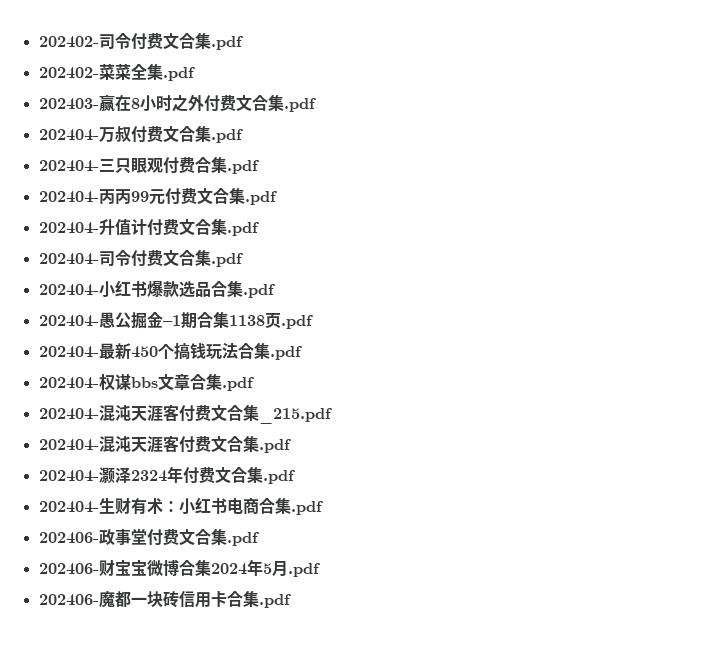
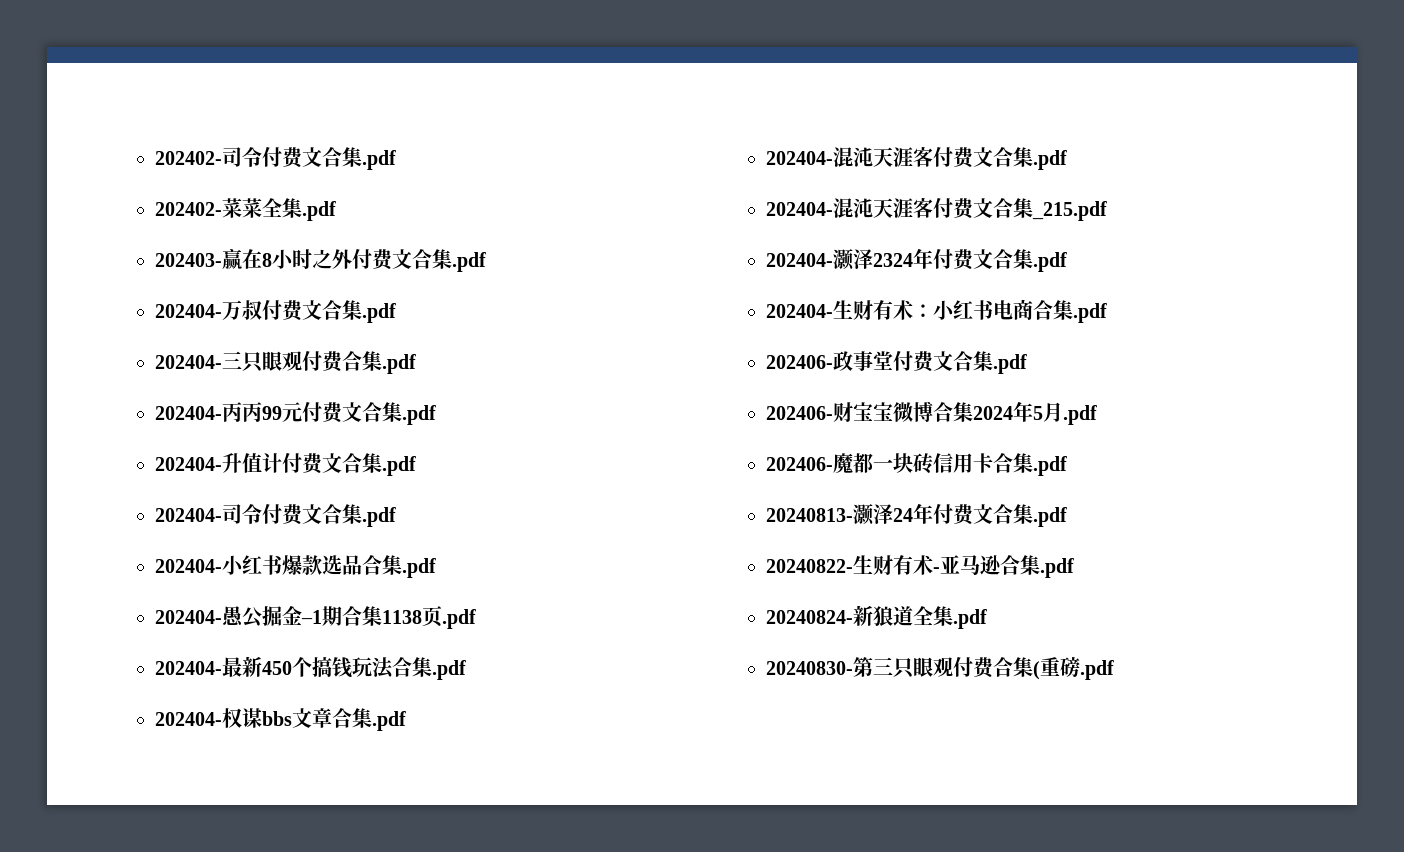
[258,408,332,424] [38,436,291,453] _215.pdf // 202404-混沌天涯客付费文合集.pdf -> [1033,150,1067,170] [766,197,1107,221] .pdf // 202404-混沌天涯客付费文合集_215.pdf
(291, 601) none -> [766,503,1067,527] [766,555,1074,578] [766,605,987,629] [766,656,1114,680] // 20240813-灏泽24年付费文合集.pdf // 20240822-生财有术-亚马逊合集.pdf // 20240824-新狼道全集.pdf // 20240830-第三只眼观付费合集(重磅.pdf

